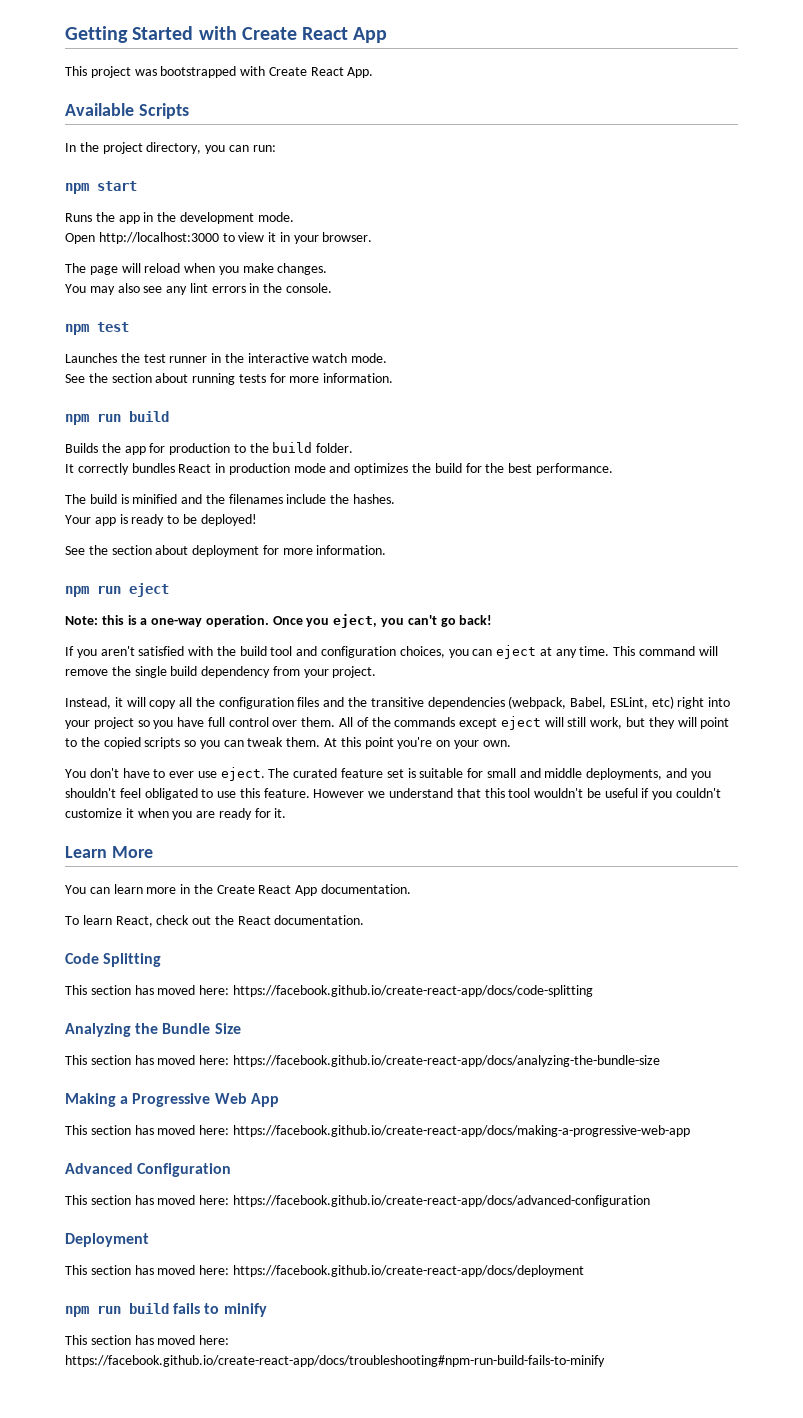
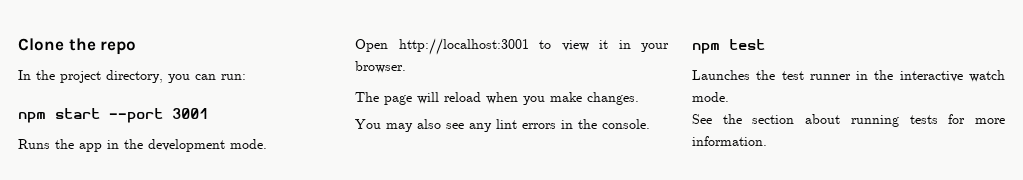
[65,26,388,43] [65,66,374,78] [65,103,189,119] Getting Started with Create React App // This project was bootstrapped with Create React App. // Available Scripts -> [18,38,137,55] Clone the repo
(137, 186) none -> [109,108,208,123] --port 3001
[98,232,219,244] http://localhost:3000 -> [398,38,529,55] http://localhost:3001
[65,411,169,425] [65,442,354,455] [65,463,613,475] [65,494,396,504] [65,514,257,526] [65,545,387,557] [65,583,169,597] [65,614,493,628] [65,645,718,659] [65,666,377,678] [65,696,731,709] [65,716,730,730] [65,737,511,749] [65,767,711,781] [65,788,722,800] [65,808,287,820] [65,846,153,858] [65,884,412,896] [65,915,365,927] [65,953,162,967] [65,985,593,997] [65,1023,241,1037] [65,1055,660,1067] [65,1093,279,1107] [65,1125,690,1137] [65,1163,232,1177] [65,1195,650,1207] [65,1233,149,1247] [65,1265,584,1277] [65,1303,267,1317] [65,1335,230,1345] [65,1355,605,1367] // npm run build // Builds the app for production to the build folder. // It correctly bundles React in production mode and optimizes the build for the best performance. // The build is minified and the filenames include the hashes. // Your app is ready to be deployed! // See the section about deployment for more information. // npm run eject // Note: this is a one-way operation. Once you eject, you can't go back! // If you aren't satisfied with the build tool and configuration choices, you can eject at any time. This command will remove the single build dependency from your project. // Instead, it will copy all the configuration files and the transitive dependencies (webpack, Babel, ESLint, etc) right into your project so you have full control over them. All of the commands except eject will still work, but they will point to the copied scripts so you can tweak them. At this point you're on your own. // You don't have to ever use eject. The curated feature set is suitable for small and middle deployments, and you shouldn't feel obligated to use this feature. However we understand that this tool wouldn't be useful if you couldn't customize it when you are ready for it. // Learn More // You can learn more in the Create React App documentation. // To learn React, check out the React documentation. // Code Splitting // This section has moved here: https://facebook.github.io/create-react-app/docs/code-splitting // Analyzing the Bundle Size // This section has moved here: https://facebook.github.io/create-react-app/docs/analyzing-the-bundle-size // Making a Progressive Web App // This section has moved here: https://facebook.github.io/create-react-app/docs/making-a-progressive-web-app // Advanced Configuration // This section has moved here: https://facebook.github.io/create-react-app/docs/advanced-configuration // Deployment // This section has moved here: https://facebook.github.io/create-react-app/docs/deployment // npm run build fails to minify // This section has moved here: https://facebook.github.io/create-react-app/docs/troubleshooting#npm-run-build-fails-to-minify -> (767, 141) none

